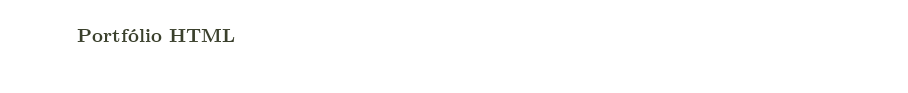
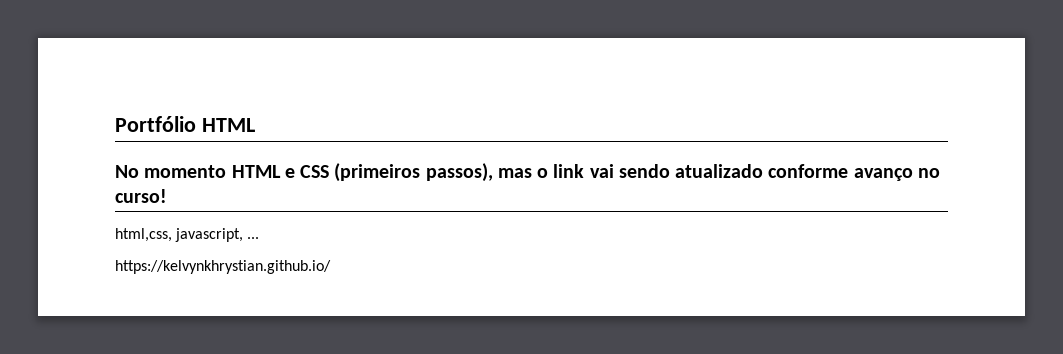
(235, 35) none -> [115,163,940,182] [115,189,167,203] [115,228,260,242] [115,260,331,274] // No momento HTML e CSS (primeiros passos), mas o link vai sendo atualizado conforme avanço no curso! // html,css, javascript, ... // https://kelvynkhrystian.github.io/

